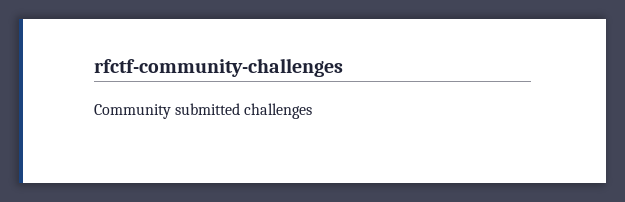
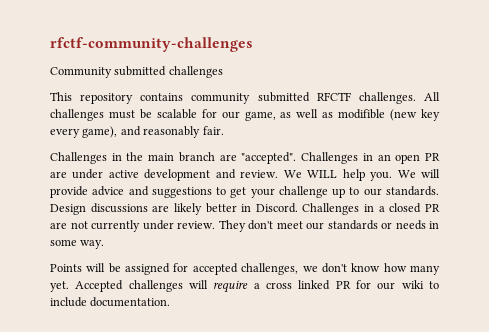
(313, 111) none -> [50,92,441,104] [50,109,440,121] [50,126,224,138] [50,152,441,164] [50,169,440,181] [50,186,439,198] [50,203,440,215] [50,220,439,232] [50,239,105,249] [50,263,441,275] [50,280,439,293] [50,297,171,307] // This repository contains community submitted RFCTF challenges. All challenges must be scalable for our game, as well as modifible (new key every game), and reasonably fair. // Challenges in the main branch are "accepted". Challenges in an open PR are under active development and review. We WILL help you. We will provide advice and suggestions to get your challenge up to our standards. Design discussions are likely better in Discord. Challenges in a closed PR are not currently under review. They don't meet our standards or needs in some way. // Points will be assigned for accepted challenges, we don't know how many yet. Accepted challenges will require a cross linked PR for our wiki to include documentation.

